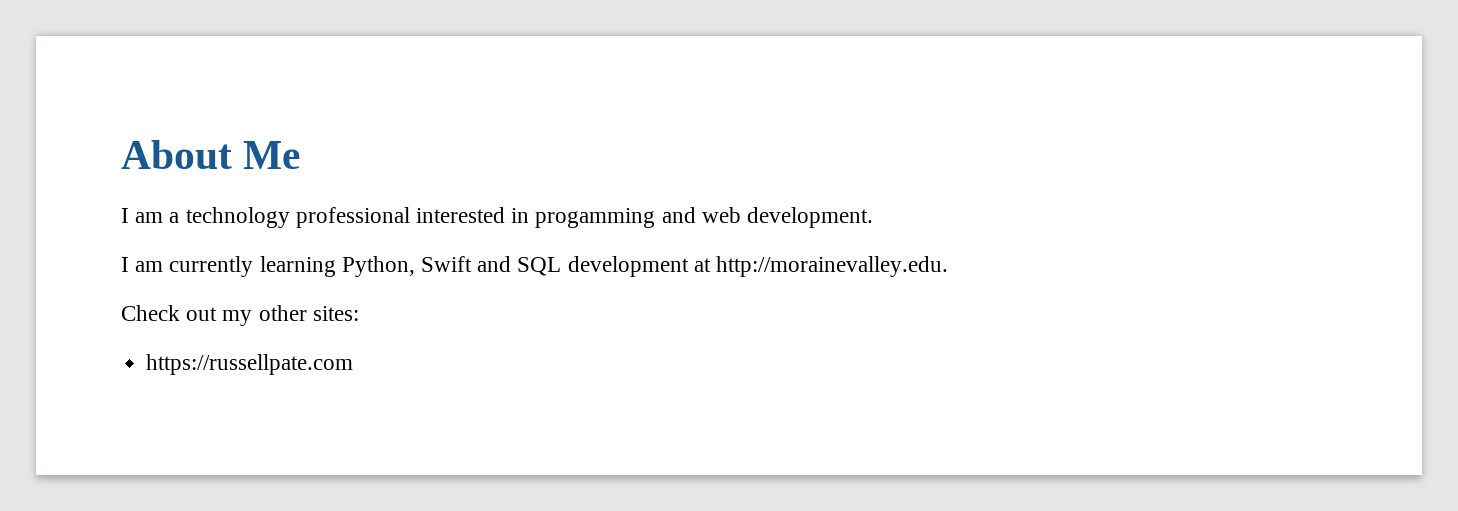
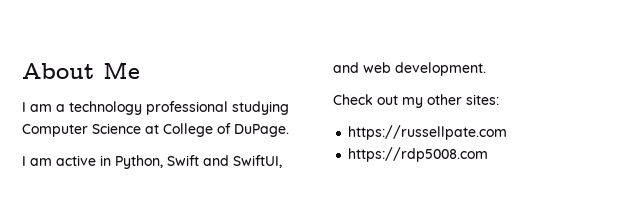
[416,207,874,228] [121,256,949,277] interested in progamming and web development. // I am currently learning Python, Swift and SQL development at http://morainevalley.edu. -> [232,101,289,115] [22,123,289,137] [22,155,282,169] [333,62,486,76] studying Computer Science at College of DuPage. // I am active in Python, Swift and SwiftUI, and web development.
(354, 364) none -> [348,147,489,162] // https://rdp5008.com

